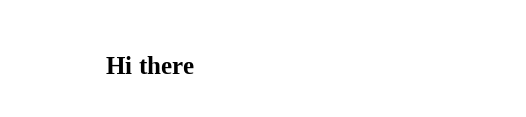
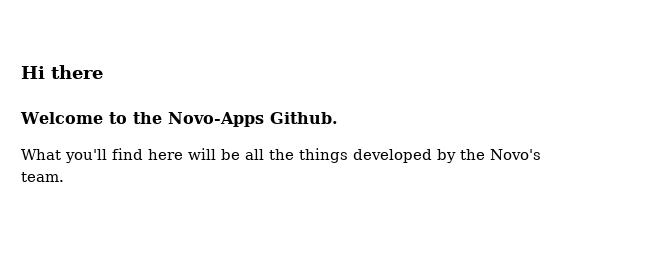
(194, 65) none -> [20,112,338,127] [21,148,541,163] [21,172,64,182] // Welcome to the Novo-Apps Github. // What you'll find here will be all the things developed by the Novo's team.

